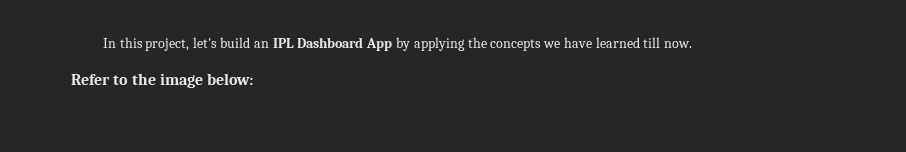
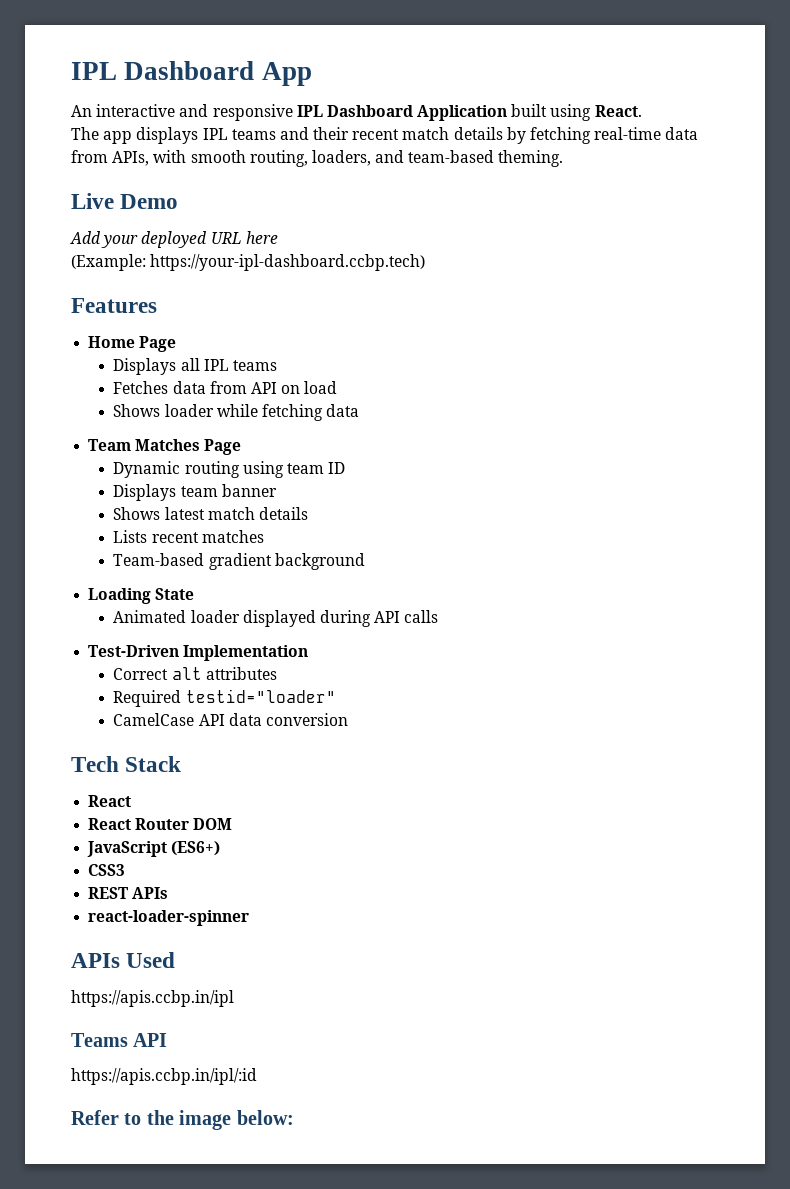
[102,37,693,51] In this project, let's build an IPL Dashboard App by applying the concepts we have learned till now. -> [71,61,312,86] [71,104,642,121] [71,127,699,144] [71,150,564,167] [71,193,179,209] [70,231,278,248] [71,254,426,271] [71,298,157,313] [88,336,177,352] [113,358,277,375] [113,381,338,394] [113,404,360,421] [88,439,242,455] [113,461,346,478] [113,484,277,501] [113,507,308,520] [113,530,264,543] [113,553,365,570] [88,588,195,604] [113,610,439,627] [88,645,309,661] [113,667,277,680] [113,689,336,707] [113,713,348,726] [71,756,182,772] [88,795,132,807] [88,818,233,830] [87,841,221,857] [88,864,126,876] [88,887,169,899] [88,910,250,926] [71,952,176,968] [71,990,234,1007] [71,1033,168,1047] [71,1068,257,1085] IPL Dashboard App // An interactive and responsive IPL Dashboard Application built using React. // The app displays IPL teams and their recent match details by fetching real-time data from APIs, with smooth routing, loaders, and team-based theming. // Live Demo // Add your deployed URL here // (Example: https://your-ipl-dashboard.ccbp.tech) // Features // Home Page // Displays all IPL teams // Fetches data from API on load // Shows loader while fetching data // Team Matches Page // Dynamic routing using team ID // Displays team banner // Shows latest match details // Lists recent matches // Team-based gradient background // Loading State // Animated loader displayed during API calls // Test-Driven Implementation // Correct alt attributes // Required testid="loader" // CamelCase API data conversion // Tech Stack // React // React Router DOM // JavaScript (ES6+) // CSS3 // REST APIs // react-loader-spinner // APIs Used // https://apis.ccbp.in/ipl // Teams API // https://apis.ccbp.in/ipl/:id

